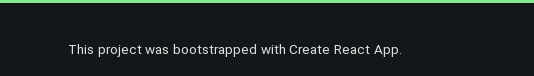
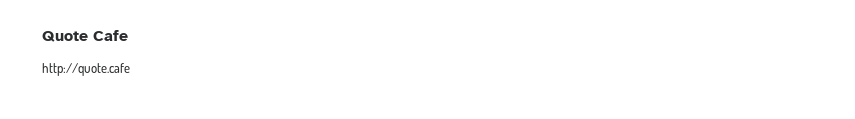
[68,44,402,57] This project was bootstrapped with Create React App. -> [42,30,128,42] [42,63,130,76] Quote Cafe // http://quote.cafe

